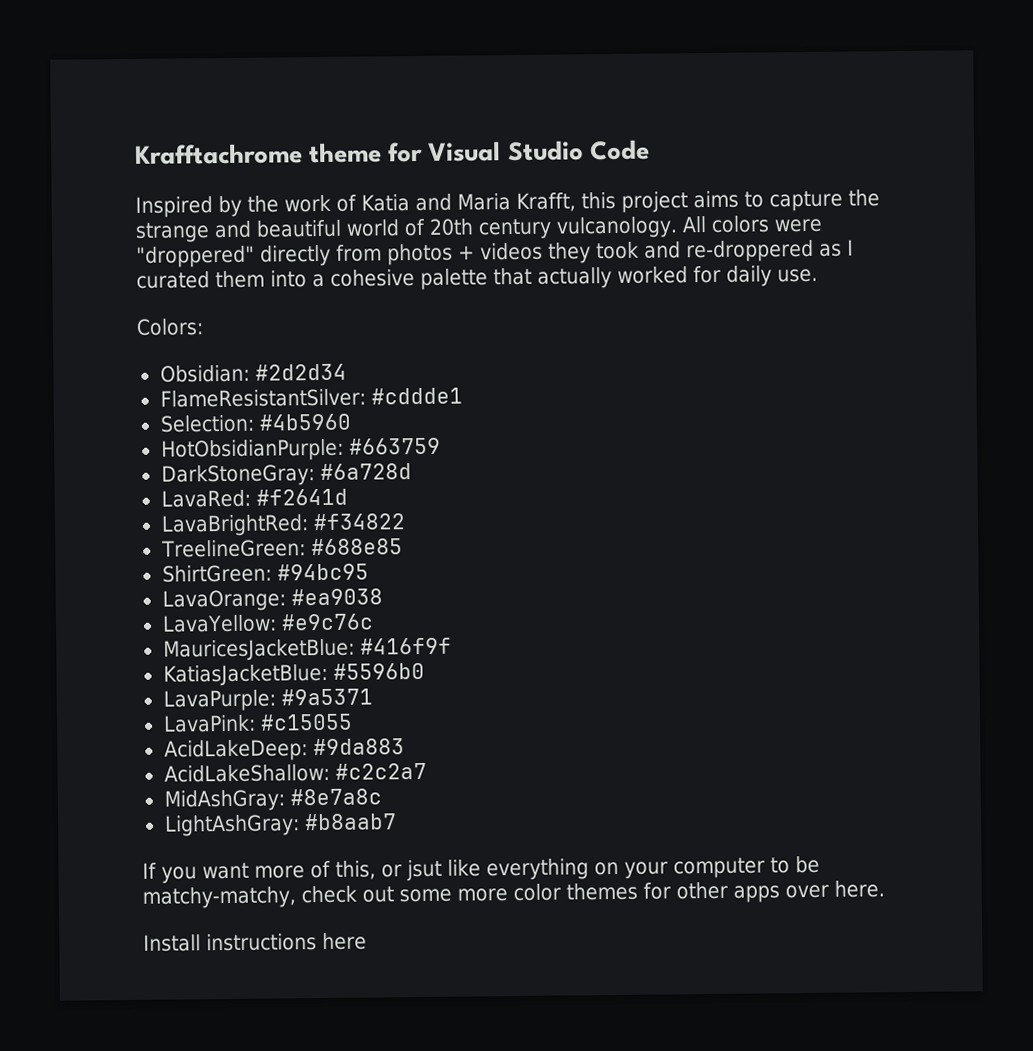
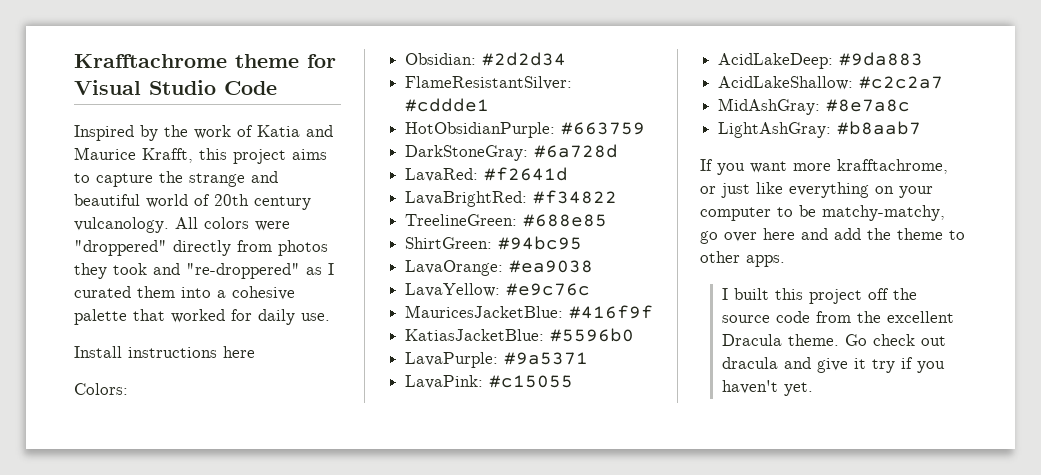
[457,193,511,211] Maria -> [74,147,136,160] Maurice
[458,242,543,261] + videos -> (328, 248) none
[686,239,814,263] re-droppered -> [186,263,300,279] "re-droppered"
[537,267,612,289] actually -> (165, 315) none
(818, 275) none -> [74,346,255,358] // Install instructions here
[159,413,352,433] // Selection: #4b5960 -> (490, 105) none
[310,859,442,882] of this, or jsut -> [837,159,948,174] [700,183,750,198] krafftachrome, or just
[301,880,885,904] [143,932,367,952] check out some more color themes for other apps over here. // Install instructions here -> [700,228,965,244] [700,251,785,267] [722,288,918,304] [722,311,955,323] [722,334,947,346] [722,357,946,373] [722,380,814,396] go over here and add the theme to other apps. // I built this project off the source code from the excellent Dracula theme. Go check out dracula and give it try if you haven't yet.

